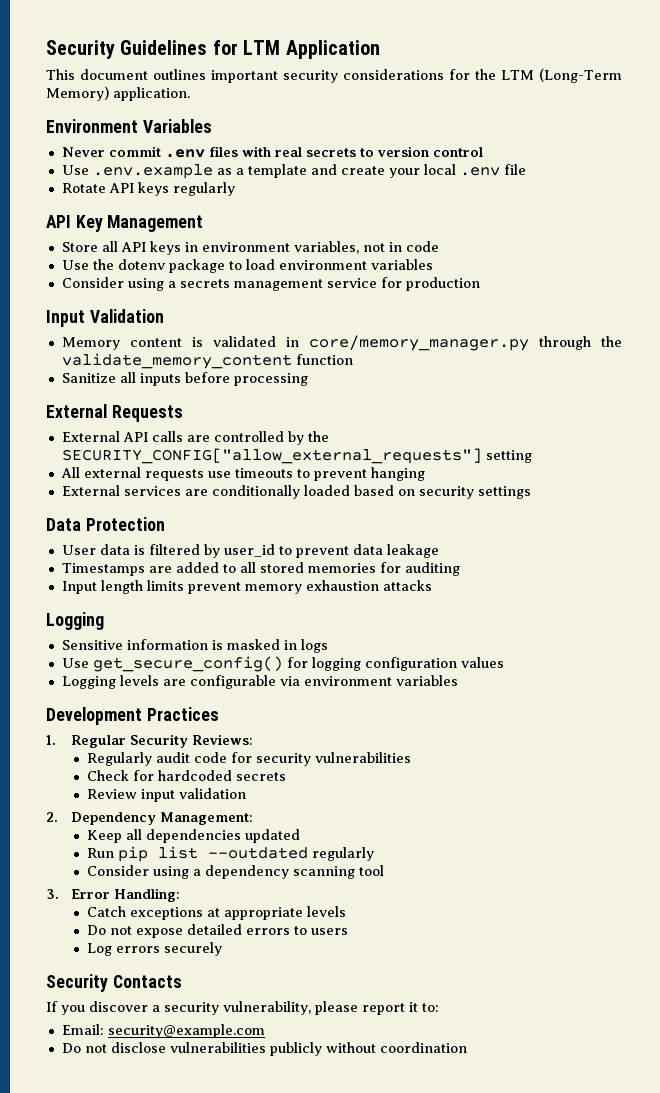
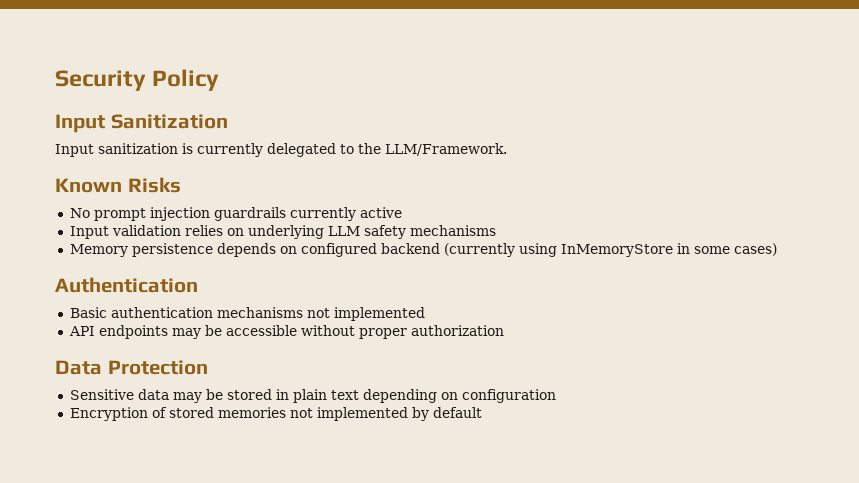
[46,40,380,59] [46,68,623,83] [46,86,190,101] [46,119,212,133] [61,146,483,158] [61,164,526,179] [61,182,235,196] [46,215,204,232] [61,241,439,255] [61,259,433,273] [61,277,480,291] [46,309,164,327] [61,335,622,351] [61,353,353,369] [61,372,308,386] [46,404,183,422] [61,431,329,445] [61,448,532,464] [60,467,425,481] [61,485,531,499] [46,517,165,531] [61,544,439,558] [61,562,460,576] [61,580,432,594] [46,612,104,630] [61,639,328,653] [61,656,504,672] [61,675,458,689] [46,707,219,725] [46,734,253,748] [86,752,411,766] [86,770,286,781] [86,788,246,802] [46,812,253,825] [86,829,300,843] [86,846,374,862] [86,865,384,879] [46,888,180,902] [86,906,346,920] [86,924,348,938] [86,942,222,956] [46,974,182,992] [46,1001,439,1015] [61,1024,265,1038] [61,1042,467,1056] Security Guidelines for LTM Application // This document outlines important security considerations for the LTM (Long-Term Memory) application. // Environment Variables // Never commit .env files with real secrets to version control // Use .env.example as a template and create your local .env file // Rotate API keys regularly // API Key Management // Store all API keys in environment variables, not in code // Use the dotenv package to load environment variables // Consider using a secrets management service for production // Input Validation // Memory content is validated in core/memory_manager.py through the validate_memory_content function // Sanitize all inputs before processing // External Requests // External API calls are controlled by the SECURITY_CONFIG["allow_external_requests"] setting // All external requests use timeouts to prevent hanging // External services are conditionally loaded based on security settings // Data Protection // User data is filtered by user_id to prevent data leakage // Timestamps are added to all stored memories for auditing // Input length limits prevent memory exhaustion attacks // Logging // Sensitive information is masked in logs // Use get_secure_config() for logging configuration values // Logging levels are configurable via environment variables // Development Practices // 1. Regular Security Reviews: // Regularly audit code for security vulnerabilities // Check for hardcoded secrets // Review input validation // 2. Dependency Management: // Keep all dependencies updated // Run pip list --outdated regularly // Consider using a dependency scanning tool // 3. Error Handling: // Catch exceptions at appropriate levels // Do not expose detailed errors to users // Log errors securely // Security Contacts // If you discover a security vulnerability, please report it to: // Email: security@example.com // Do not disclose vulnerabilities publicly without coordination -> [55,69,220,91] [55,114,228,133] [55,143,507,157] [55,177,181,193] [69,207,402,221] [69,225,496,239] [69,243,777,257] [55,277,198,293] [69,307,425,321] [68,325,504,339] [55,360,208,375] [69,389,556,403] [69,407,482,421] Security Policy // Input Sanitization // Input sanitization is currently delegated to the LLM/Framework. // Known Risks // No prompt injection guardrails currently active // Input validation relies on underlying LLM safety mechanisms // Memory persistence depends on configured backend (currently using InMemoryStore in some cases) // Authentication // Basic authentication mechanisms not implemented // API endpoints may be accessible without proper authorization // Data Protection // Sensitive data may be stored in plain text depending on configuration // Encryption of stored memories not implemented by default

